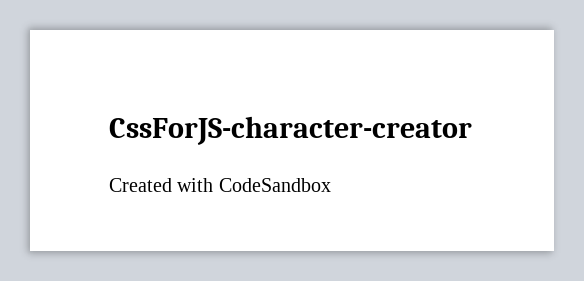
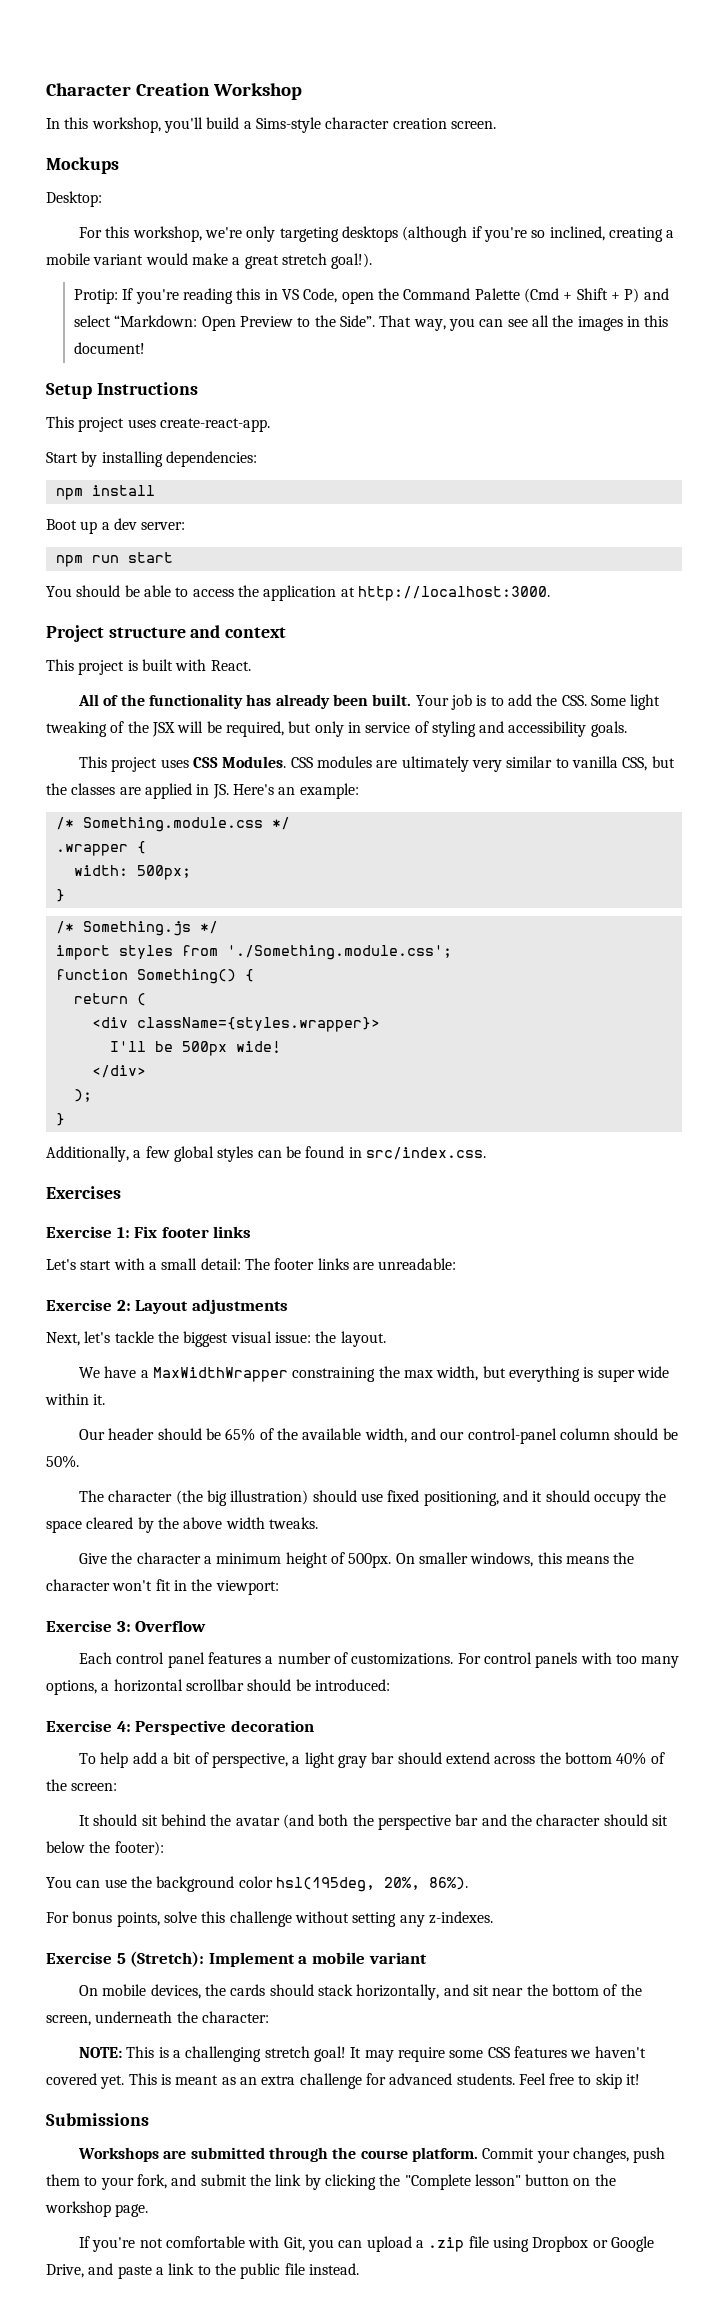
[109,116,472,145] [109,178,331,192] CssForJS-character-creator // Created with CodeSandbox -> [46,83,302,100] [46,117,496,133] [46,157,119,174] [46,191,102,207] [79,226,675,242] [46,253,373,269] [74,288,669,304] [74,315,669,331] [74,342,146,354] [46,382,198,399] [46,416,270,432] [46,451,257,467] [55,485,155,500] [46,518,186,534] [55,552,173,567] [46,585,550,601] [46,625,287,642] [46,659,251,675] [78,694,661,710] [46,721,627,737] [79,756,675,772] [46,783,359,799] [55,817,290,832] [55,841,146,856] [73,865,191,880] [55,889,65,902] [55,921,218,936] [55,945,452,960] [55,969,254,984] [73,993,146,1006] [91,1017,380,1032] [109,1041,281,1056] [91,1065,146,1078] [73,1089,92,1102] [55,1113,65,1126] [46,1146,486,1162] [46,1186,121,1199] [46,1226,252,1238] [46,1258,457,1270] [46,1299,288,1314] [46,1331,386,1347] [79,1366,670,1382] [45,1393,106,1405] [79,1428,678,1444] [46,1455,79,1468] [79,1490,667,1506] [46,1517,318,1533] [79,1552,635,1568] [46,1579,279,1595] [46,1620,207,1632] [79,1652,680,1668] [46,1679,390,1695] [46,1720,314,1735] [79,1752,665,1768] [46,1779,118,1791] [79,1814,668,1830] [46,1841,164,1856] [46,1876,468,1892] [46,1911,493,1927] [46,1951,427,1967] [79,1984,642,2000] [46,2011,269,2026] [79,2046,646,2062] [46,2073,641,2089] [46,2113,149,2126] [78,2147,666,2163] [46,2174,616,2190] [45,2201,149,2217] [79,2236,654,2252] [46,2263,359,2279] Character Creation Workshop // In this workshop, you'll build a Sims-style character creation screen. // Mockups // Desktop: // For this workshop, we're only targeting desktops (although if you're so inclined, creating a mobile variant would make a great stretch goal!). // Protip: If you're reading this in VS Code, open the Command Palette (Cmd + Shift + P) and select “Markdown: Open Preview to the Side”. That way, you can see all the images in this document! // Setup Instructions // This project uses create-react-app. // Start by installing dependencies: // npm install // Boot up a dev server: // npm run start // You should be able to access the application at http://localhost:3000. // Project structure and context // This project is built with React. // All of the functionality has already been built. Your job is to add the CSS. Some light tweaking of the JSX will be required, but only in service of styling and accessibility goals. // This project uses CSS Modules. CSS modules are ultimately very similar to vanilla CSS, but the classes are applied in JS. Here's an example: // /* Something.module.css */ // .wrapper { // width: 500px; // } // /* Something.js */ // import styles from './Something.module.css'; // function Something() { // return ( // <div className={styles.wrapper}> // I'll be 500px wide! // </div> // ); // } // Additionally, a few global styles can be found in src/index.css. // Exercises // Exercise 1: Fix footer links // Let's start with a small detail: The footer links are unreadable: // Exercise 2: Layout adjustments // Next, let's tackle the biggest visual issue: the layout. // We have a MaxWidthWrapper constraining the max width, but everything is super wide within it. // Our header should be 65% of the available width, and our control-panel column should be 50%. // The character (the big illustration) should use fixed positioning, and it should occupy the space cleared by the above width tweaks. // Give the character a minimum height of 500px. On smaller windows, this means the character won't fit in the viewport: // Exercise 3: Overflow // Each control panel features a number of customizations. For control panels with too many options, a horizontal scrollbar should be introduced: // Exercise 4: Perspective decoration // To help add a bit of perspective, a light gray bar should extend across the bottom 40% of the screen: // It should sit behind the avatar (and both the perspective bar and the character should sit below the footer): // You can use the background color hsl(195deg, 20%, 86%). // For bonus points, solve this challenge without setting any z-indexes. // Exercise 5 (Stretch): Implement a mobile variant // On mobile devices, the cards should stack horizontally, and sit near the bottom of the screen, underneath the character: // NOTE: This is a challenging stretch goal! It may require some CSS features we haven't covered yet. This is meant as an extra challenge for advanced students. Feel free to skip it! // Submissions // Workshops are submitted through the course platform. Commit your changes, push them to your fork, and submit the link by clicking the "Complete lesson" button on the workshop page. // If you're not comfortable with Git, you can upload a .zip file using Dropbox or Google Drive, and paste a link to the public file instead.

